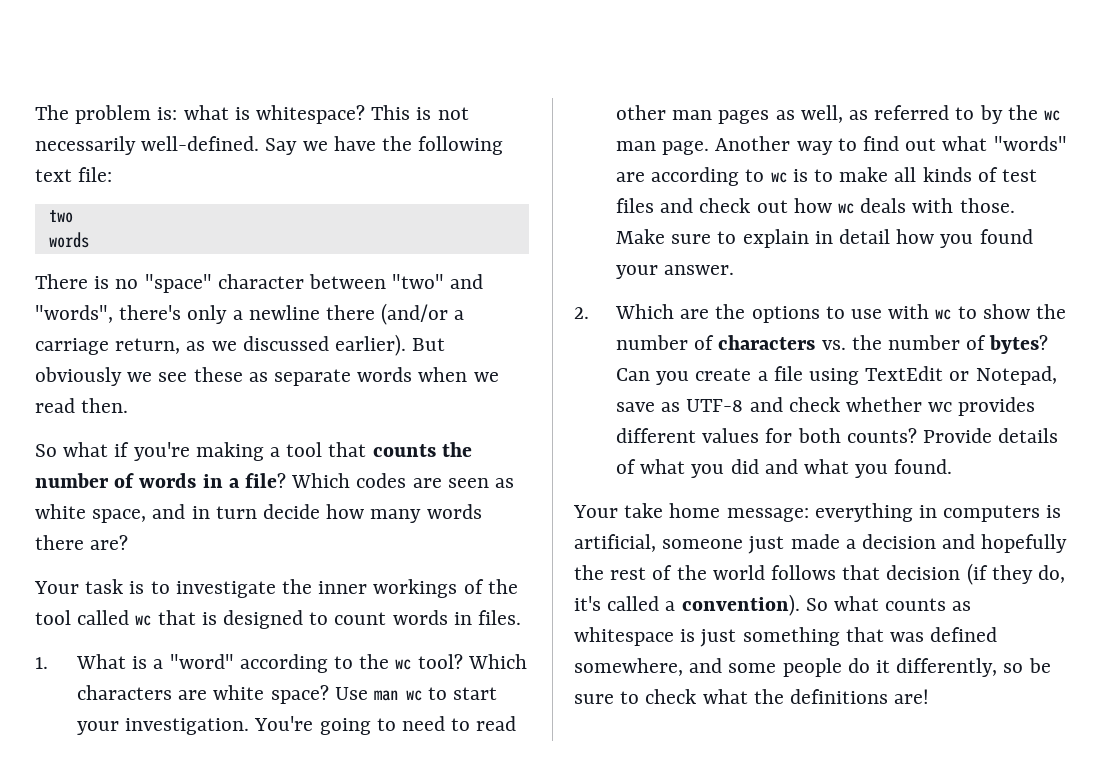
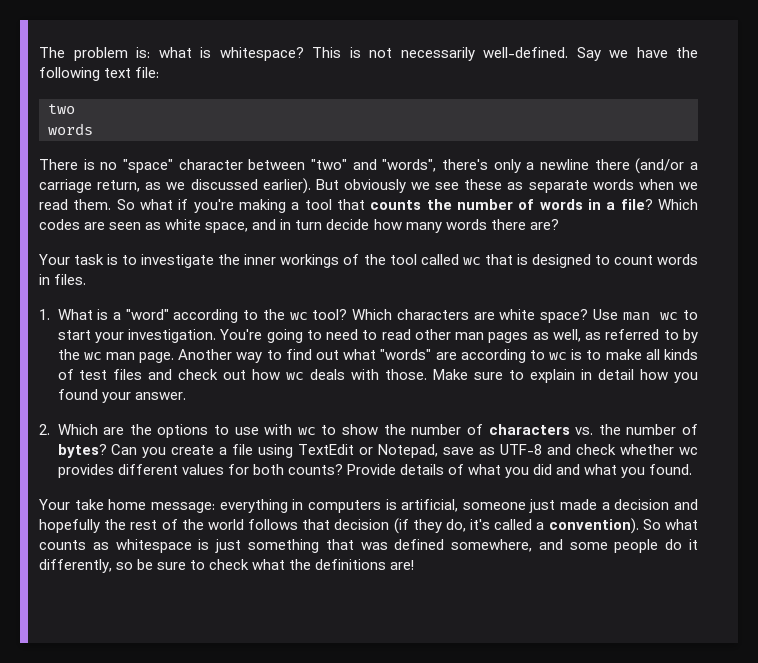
[81,398,129,413] then. // -> [73,199,112,210] them.

